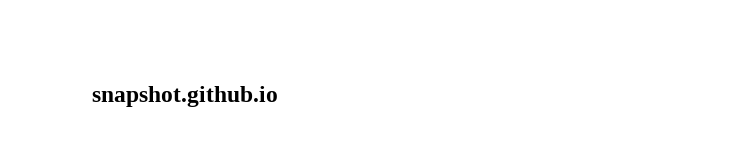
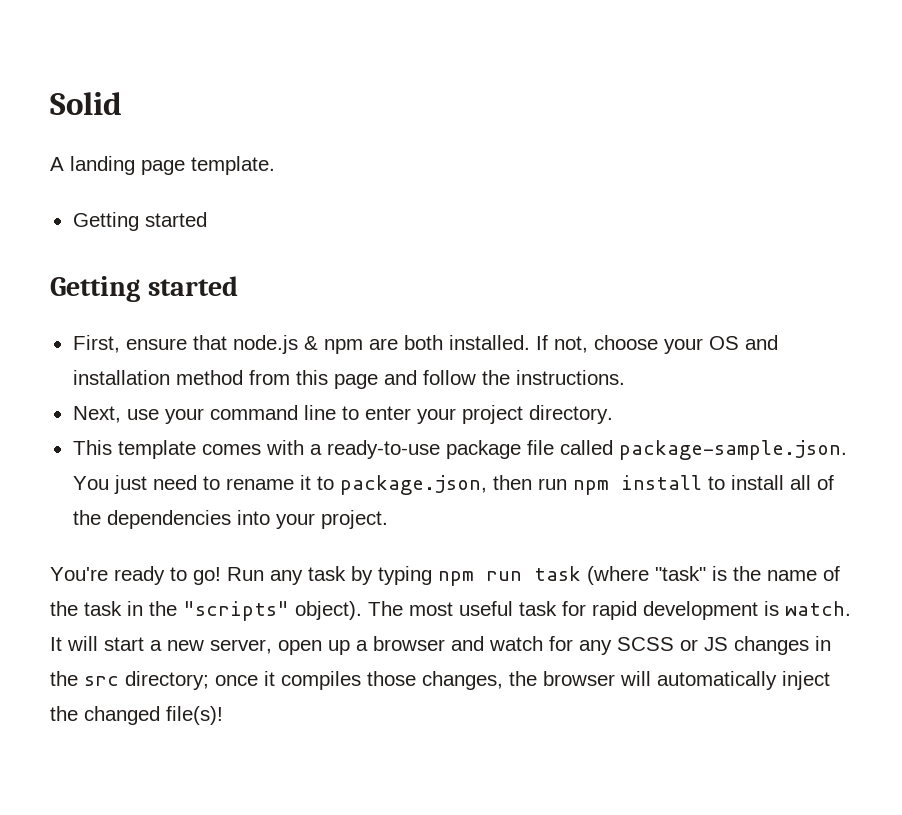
[92,86,278,107] snapshot.github.io -> [50,92,122,115] [50,156,275,175] [72,212,207,231] [50,276,238,302] [72,335,778,354] [72,370,625,389] [72,405,613,424] [72,440,847,460] [72,475,834,495] [72,510,388,529] [50,566,840,586] [50,601,851,621] [50,636,831,655] [50,671,830,690] [50,706,223,725] Solid // A landing page template. // Getting started // Getting started // First, ensure that node.js & npm are both installed. If not, choose your OS and installation method from this page and follow the instructions. // Next, use your command line to enter your project directory. // This template comes with a ready-to-use package file called package-sample.json. You just need to rename it to package.json, then run npm install to install all of the dependencies into your project. // You're ready to go! Run any task by typing npm run task (where "task" is the name of the task in the "scripts" object). The most useful task for rapid development is watch. It will start a new server, open up a browser and watch for any SCSS or JS changes in the src directory; once it compiles those changes, the browser will automatically inject the changed file(s)!

